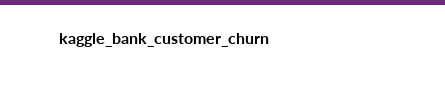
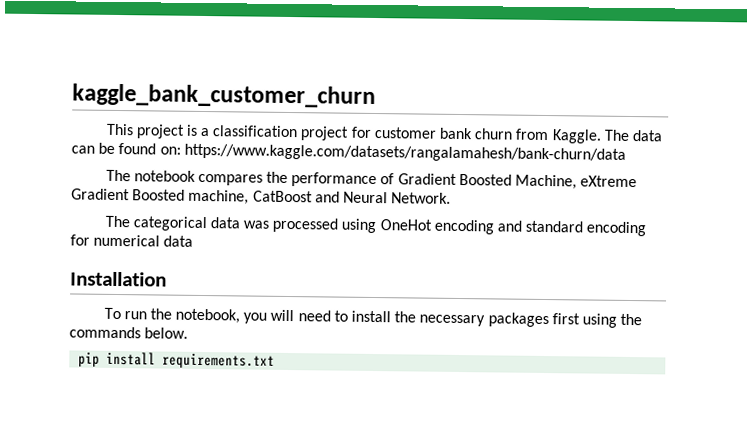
(269, 40) none -> [105,123,663,144] [71,142,626,163] [105,169,638,190] [71,188,452,205] [104,215,647,237] [70,234,194,247] [70,271,167,287] [103,307,643,328] [69,326,189,339] [78,351,276,369] // This project is a classification project for customer bank churn from Kaggle. The data can be found on: https://www.kaggle.com/datasets/rangalamahesh/bank-churn/data // The notebook compares the performance of Gradient Boosted Machine, eXtreme Gradient Boosted machine, CatBoost and Neural Network. // The categorical data was processed using OneHot encoding and standard encoding for numerical data // Installation // To run the notebook, you will need to install the necessary packages first using the commands below. // pip install requirements.txt

